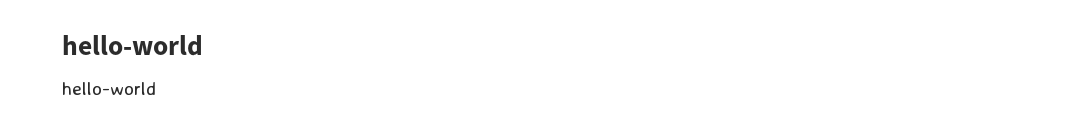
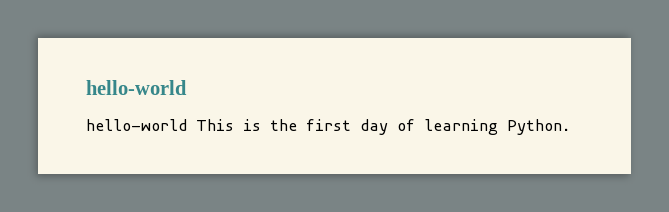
(156, 88) none -> [196,119,571,135] This is the first day of learning Python.

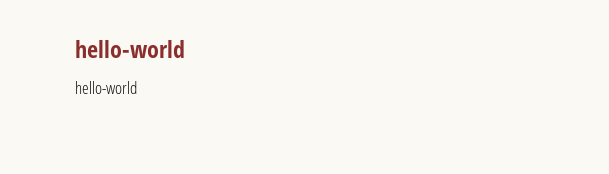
[196,119,571,135] This is the first day of learning Python. -> (137, 87) none

